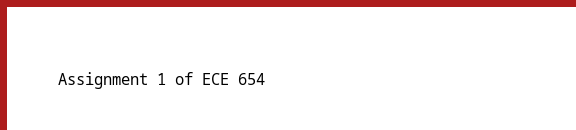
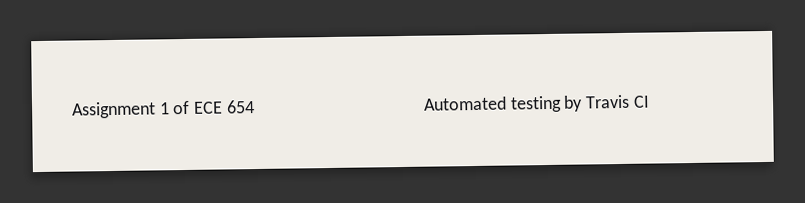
(265, 79) none -> [423,94,650,113] // Automated testing by Travis CI

